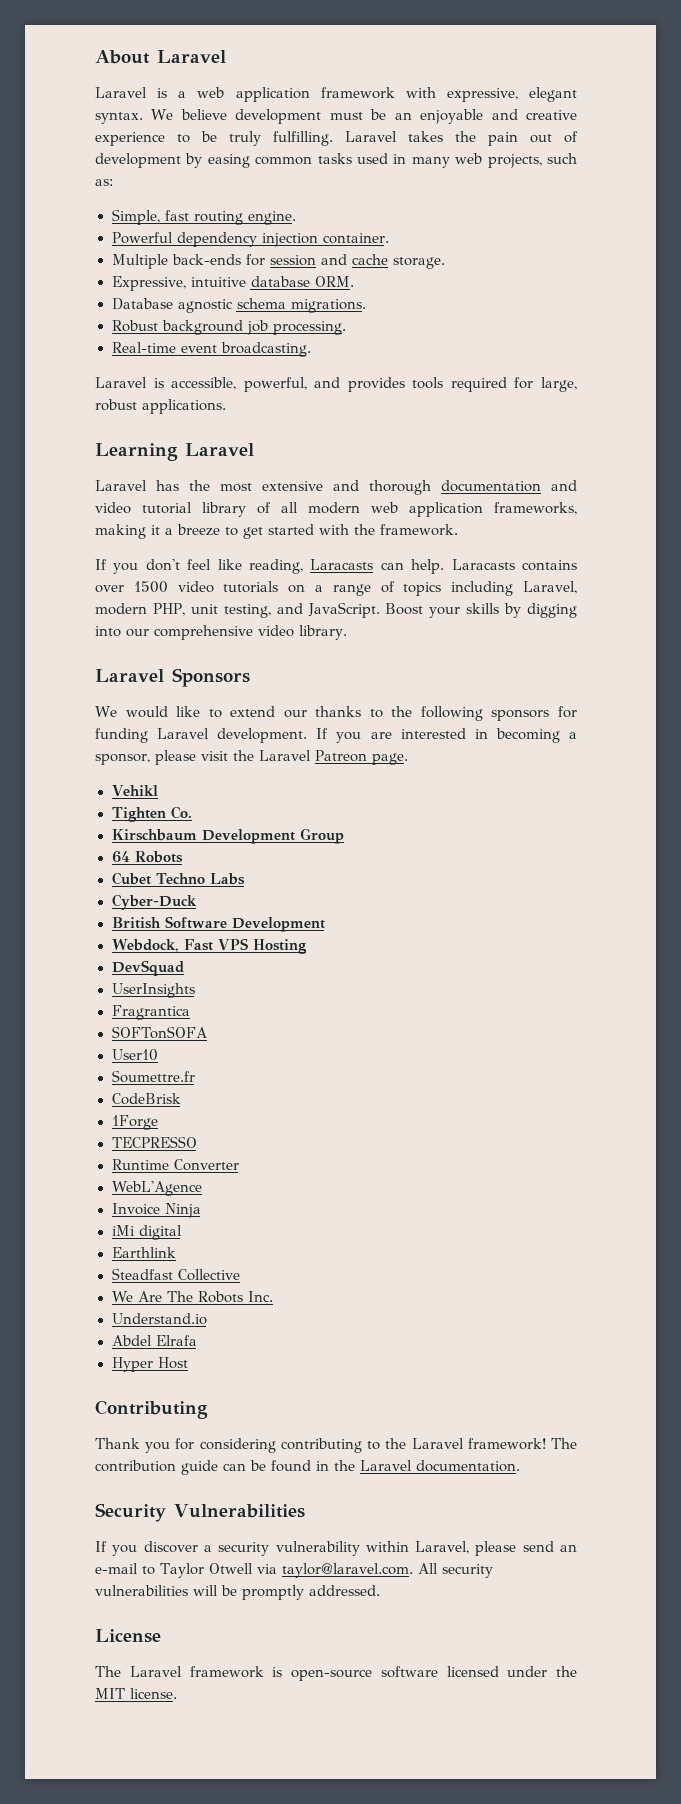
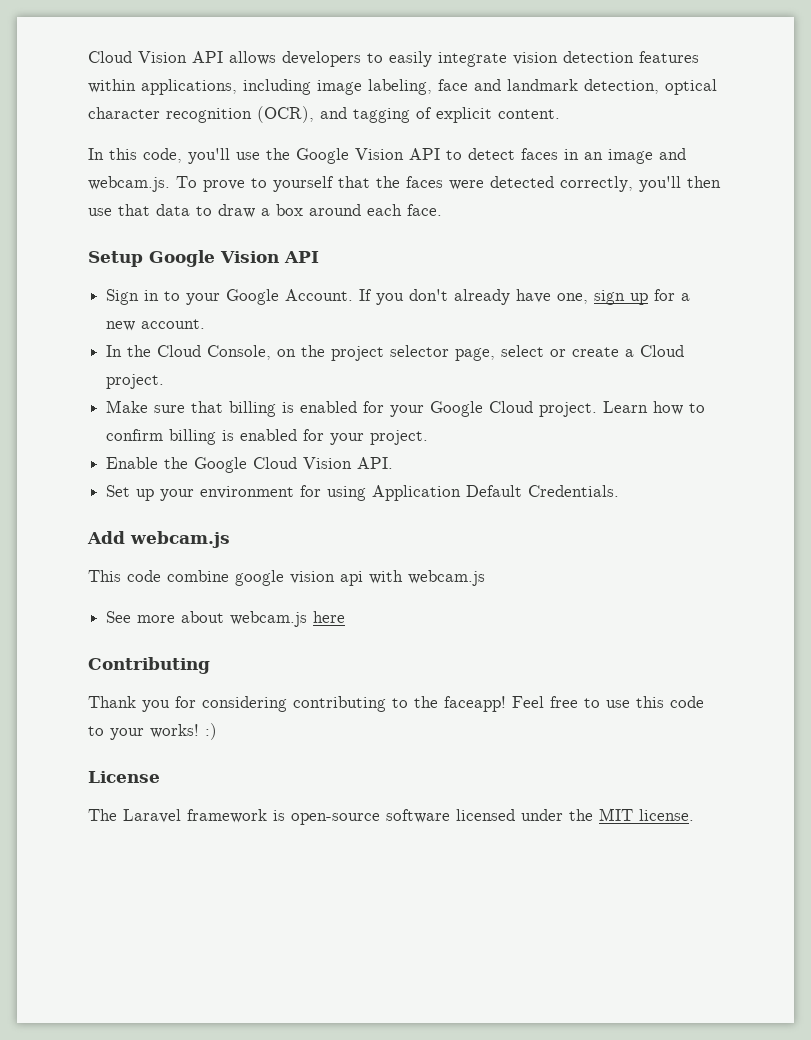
[95,50,226,64] [95,87,577,102] [95,109,577,124] [95,131,578,146] [95,153,577,168] [95,179,113,186] [111,209,296,225] [111,232,389,247] [111,254,445,269] [111,276,354,291] [111,298,366,313] [111,320,346,335] [111,342,311,357] [95,377,577,392] [95,399,226,414] [95,443,254,461] [95,480,577,495] [95,502,577,517] [95,524,458,539] [95,559,577,574] [95,581,578,596] [95,602,577,618] [95,625,347,640] [95,668,250,687] [95,706,577,721] [95,728,577,743] [95,750,408,765] [111,785,159,796] [111,806,192,822] [111,828,344,844] [111,851,183,863] [111,872,246,885] [111,894,197,910] [111,916,325,932] [111,938,308,954] [111,960,184,976] [111,983,195,998] [111,1005,190,1020] [111,1026,208,1039] [111,1049,158,1061] [111,1070,195,1083] [111,1093,181,1105] [111,1115,158,1130] [111,1136,197,1148] [111,1159,239,1171] [111,1181,203,1196] [111,1203,201,1218] [111,1225,182,1240] [111,1247,176,1258] [111,1268,240,1281] [111,1291,274,1303] [111,1313,207,1325] [111,1335,197,1346] [111,1357,188,1372] About Laravel // Laravel is a web application framework with expressive, elegant syntax. We believe development must be an enjoyable and creative experience to be truly fulfilling. Laravel takes the pain out of development by easing common tasks used in many web projects, such as: // Simple, fast routing engine. // Powerful dependency injection container. // Multiple back-ends for session and cache storage. // Expressive, intuitive database ORM. // Database agnostic schema migrations. // Robust background job processing. // Real-time event broadcasting. // Laravel is accessible, powerful, and provides tools required for large, robust applications. // Learning Laravel // Laravel has the most extensive and thorough documentation and video tutorial library of all modern web application frameworks, making it a breeze to get started with the framework. // If you don't feel like reading, Laracasts can help. Laracasts contains over 1500 video tutorials on a range of topics including Laravel, modern PHP, unit testing, and JavaScript. Boost your skills by digging into our comprehensive video library. // Laravel Sponsors // We would like to extend our thanks to the following sponsors for funding Laravel development. If you are interested in becoming a sponsor, please visit the Laravel Patreon page. // Vehikl // Tighten Co. // Kirschbaum Development Group // 64 Robots // Cubet Techno Labs // Cyber-Duck // British Software Development // Webdock, Fast VPS Hosting // DevSquad // UserInsights // Fragrantica // SOFTonSOFA // User10 // Soumettre.fr // CodeBrisk // 1Forge // TECPRESSO // Runtime Converter // WebL'Agence // Invoice Ninja // iMi digital // Earthlink // Steadfast Collective // We Are The Robots Inc. // Understand.io // Abdel Elrafa // Hyper Host -> [88,51,699,67] [88,79,717,95] [88,106,560,123] [88,148,686,164] [88,176,721,192] [88,204,442,218] [88,250,319,267] [106,289,691,305] [106,319,206,331] [106,345,685,361] [106,374,165,389] [106,400,706,417] [106,429,429,445] [106,457,394,473] [106,485,620,501] [87,531,230,548] [88,570,485,586] [106,611,346,627] Cloud Vision API allows developers to easily integrate vision detection features within applications, including image labeling, face and landmark detection, optical character recognition (OCR), and tagging of explicit content. // In this code, you'll use the Google Vision API to detect faces in an image and webcam.js. To prove to yourself that the faces were detected correctly, you'll then use that data to draw a box around each face. // Setup Google Vision API // Sign in to your Google Account. If you don't already have one, sign up for a new account. // In the Cloud Console, on the project selector page, select or create a Cloud project. // Make sure that billing is enabled for your Google Cloud project. Learn how to confirm billing is enabled for your project. // Enable the Google Cloud Vision API. // Set up your environment for using Application Default Credentials. // Add webcam.js // This code combine google vision api with webcam.js // See more about webcam.js here
[411,1438,577,1450] [95,1460,520,1475] [95,1503,305,1522] [95,1541,577,1556] [95,1563,493,1578] [95,1585,380,1600] Laravel framework! The contribution guide can be found in the Laravel documentation. // Security Vulnerabilities // If you discover a security vulnerability within Laravel, please send an e-mail to Taylor Otwell via taylor@laravel.com. All security vulnerabilities will be promptly addressed. -> [444,696,704,712] [88,723,217,740] faceapp! Feel free to use this code to your works! :)

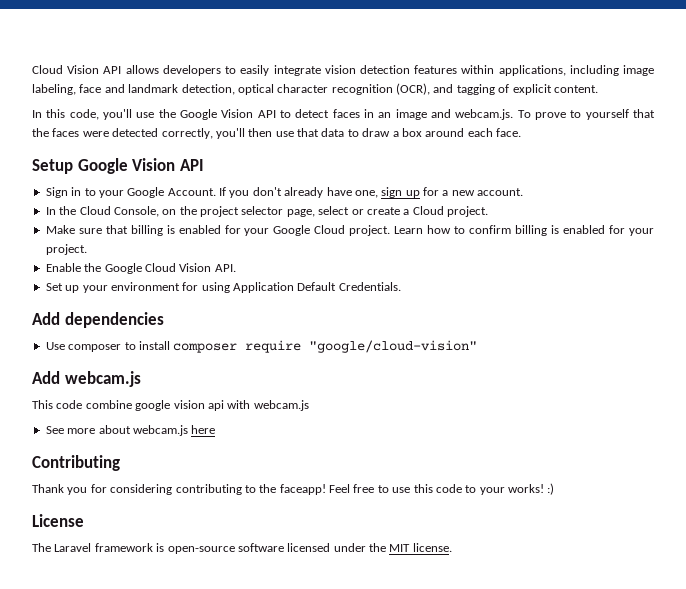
(620, 491) none -> [32,312,164,328] [45,340,478,353] // Add dependencies // Use composer to install composer require "google/cloud-vision"

